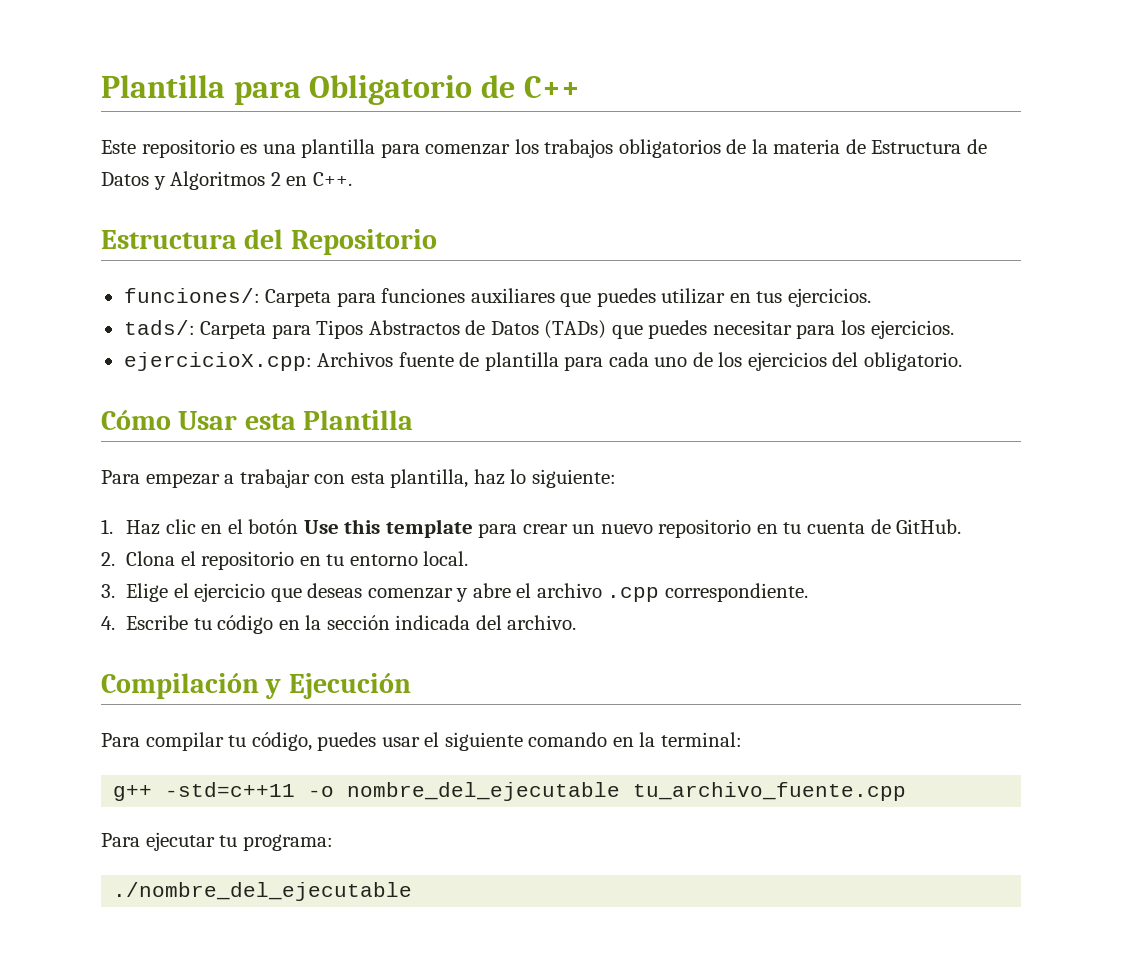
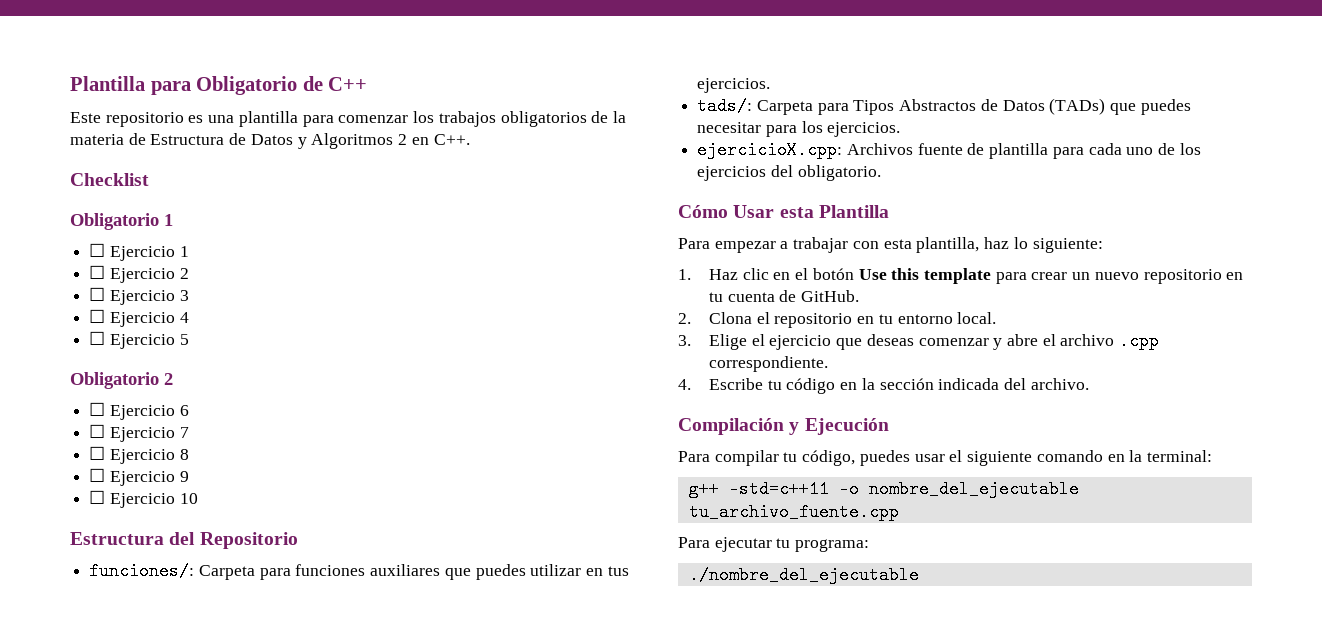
(352, 179) none -> [70,173,149,186] [70,213,173,230] [89,243,189,261] [89,265,189,283] [89,287,189,305] [89,309,189,327] [89,331,189,349] [70,372,173,389] [89,402,189,420] [89,424,189,442] [89,446,189,464] [89,468,189,486] [89,490,198,508] // Checklist // Obligatorio 1 // ☐ Ejercicio 1 // ☐ Ejercicio 2 // ☐ Ejercicio 3 // ☐ Ejercicio 4 // ☐ Ejercicio 5 // Obligatorio 2 // ☐ Ejercicio 6 // ☐ Ejercicio 7 // ☐ Ejercicio 8 // ☐ Ejercicio 9 // ☐ Ejercicio 10

